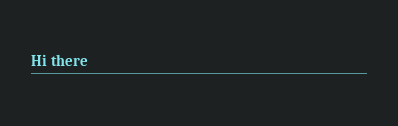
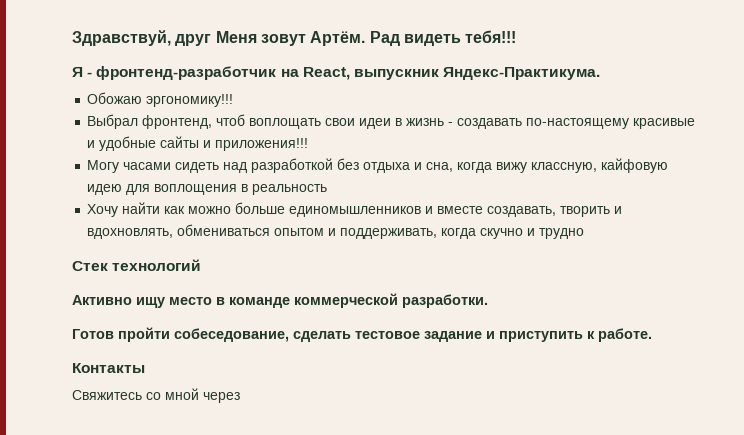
[31,54,89,66] Hi there -> [72,30,517,46] [72,66,601,80] [87,92,234,107] [87,114,696,129] [87,136,309,151] [87,158,669,173] [87,184,328,195] [87,202,623,217] [87,224,585,239] [72,259,202,271] [72,293,488,308] [72,327,652,342] [72,363,145,373] [72,388,240,403] Здравствуй, друг Меня зовут Артём. Рад видеть тебя!!! // Я - фронтенд-разработчик на React, выпускник Яндекс-Практикума. // Обожаю эргономику!!! // Выбрал фронтенд, чтоб воплощать свои идеи в жизнь - создавать по-настоящему красивые и удобные сайты и приложения!!! // Могу часами сидеть над разработкой без отдыха и сна, когда вижу классную, кайфовую идею для воплощения в реальность // Хочу найти как можно больше единомышленников и вместе создавать, творить и вдохновлять, обмениваться опытом и поддерживать, когда скучно и трудно // Стек технологий // Активно ищу место в команде коммерческой разработки. // Готов пройти собеседование, сделать тестовое задание и приступить к работе. // Контакты // Свяжитесь со мной через

